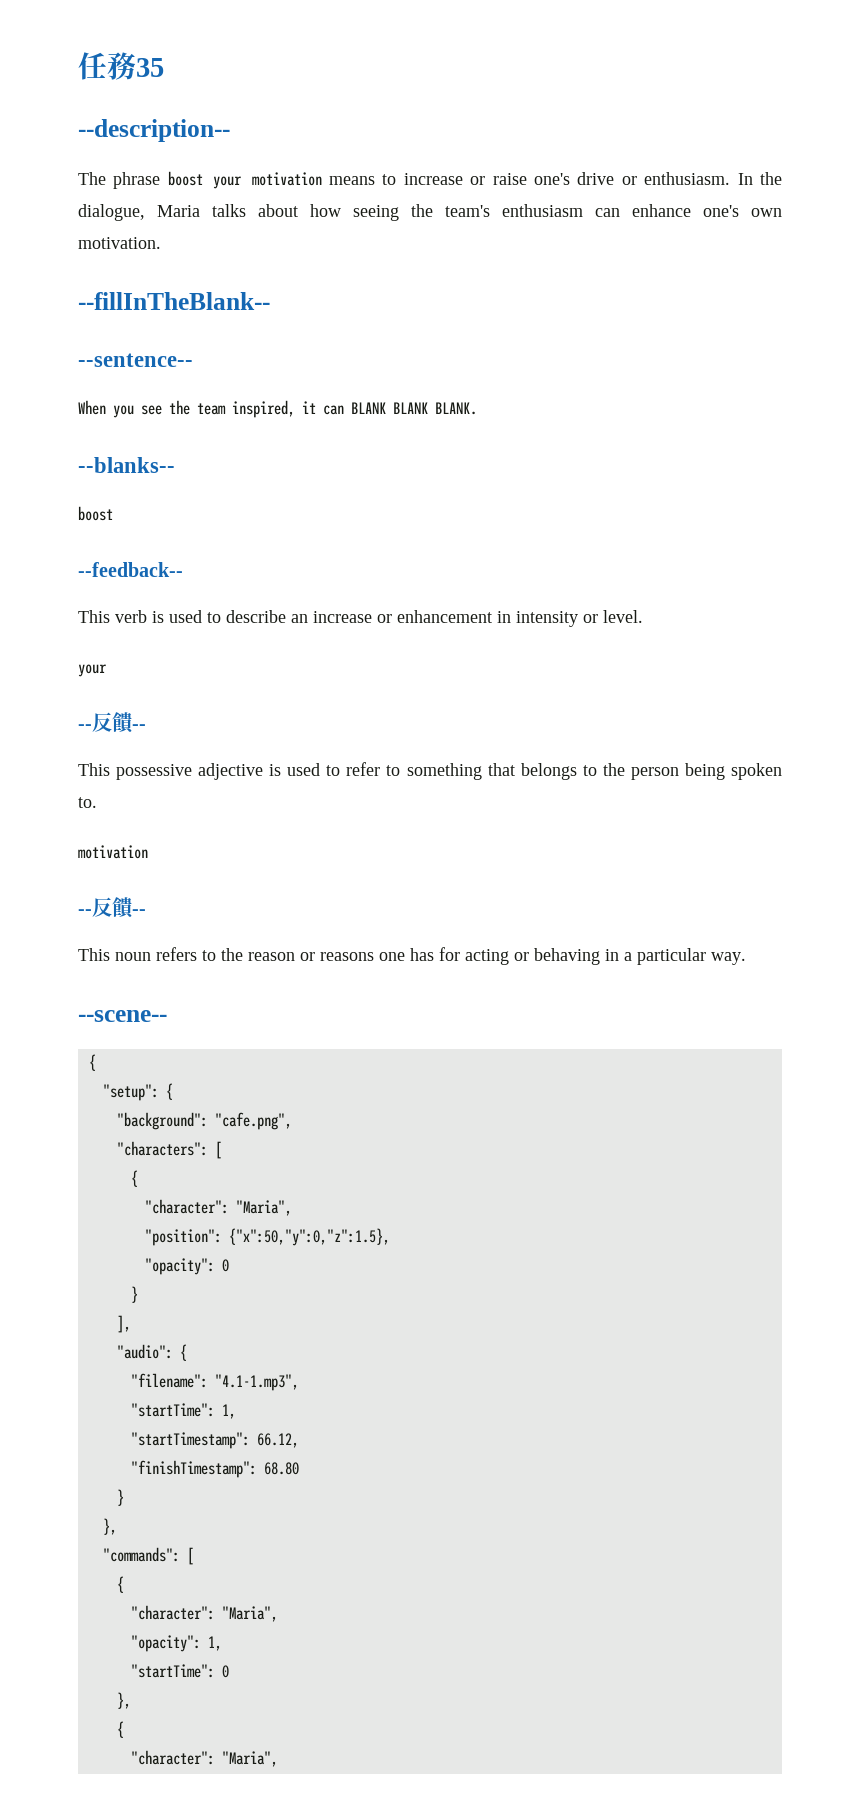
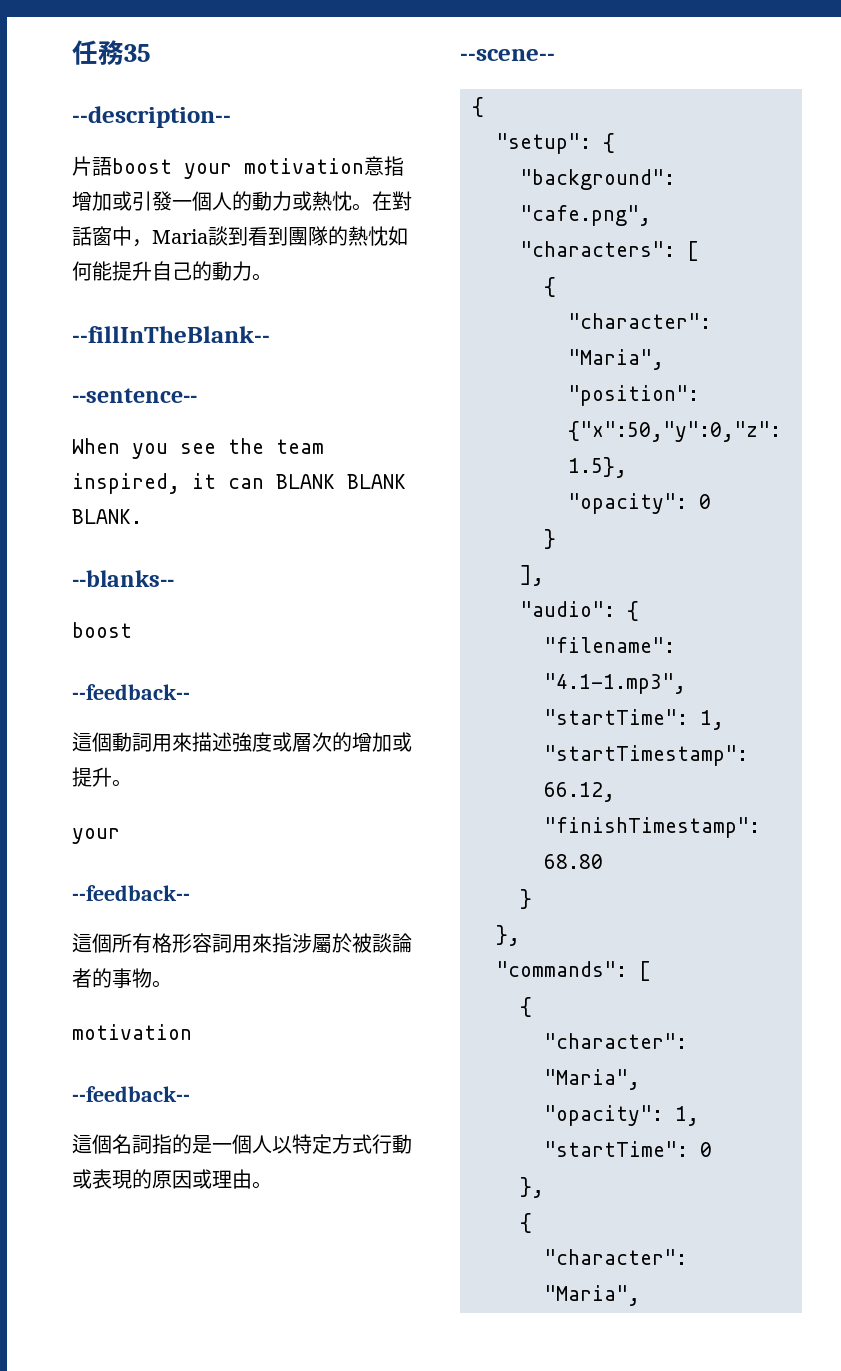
[78,172,161,189] The phrase -> [72,156,112,176] 片語
[328,172,782,185] [78,204,782,221] [78,237,161,249] means to increase or raise one's drive or enthusiasm. In the dialogue, Maria talks about how seeing the team's enthusiasm can enhance one's own motivation. -> [364,156,404,176] [72,191,412,211] [72,226,408,247] [72,261,272,281] 意指增加或引發一個人的動力或熱忱。在對話窗中，Maria談到看到團隊的熱忱如何能提升自己的動力。
[78,610,643,627] [78,664,107,677] [78,712,146,734] [78,762,783,780] [78,797,97,808] [78,845,148,859] [78,897,146,919] [78,947,746,965] This verb is used to describe an increase or enhancement in intensity or level. // your // --反饋-- // This possessive adjective is used to refer to something that belongs to the person being spoken to. // motivation // --反饋-- // This noun refers to the reason or reasons one has for acting or behaving in a particular way. -> [72,732,412,752] [72,767,132,787] [72,828,120,844] [72,885,190,901] [72,933,412,954] [72,968,172,988] [72,1024,192,1040] [72,1086,190,1102] [72,1134,412,1154] [72,1169,272,1189] 這個動詞用來描述強度或層次的增加或提升。 // your // --feedback-- // 這個所有格形容詞用來指涉屬於被談論者的事物。 // motivation // --feedback-- // 這個名詞指的是一個人以特定方式行動或表現的原因或理由。

